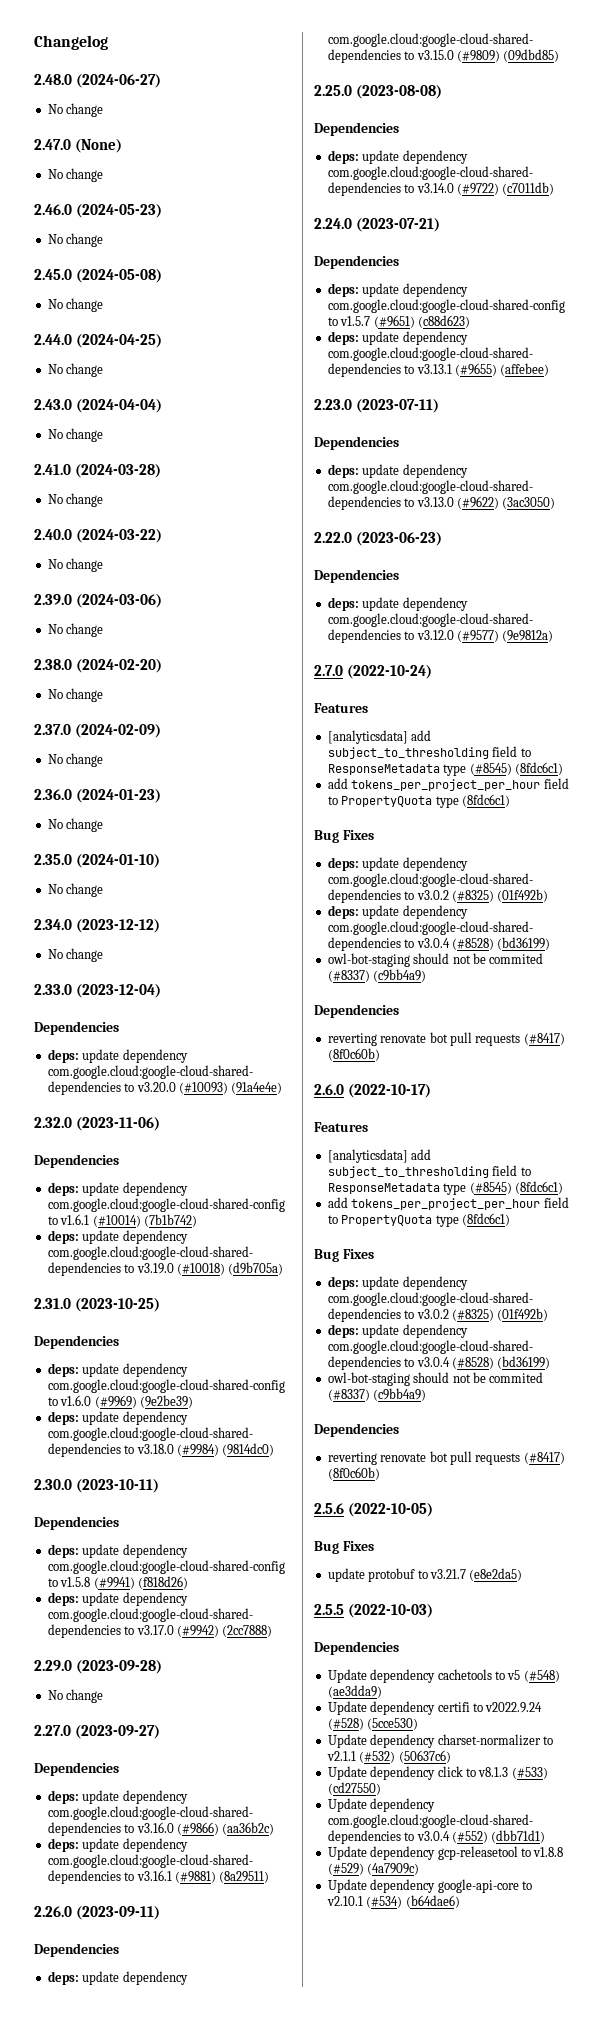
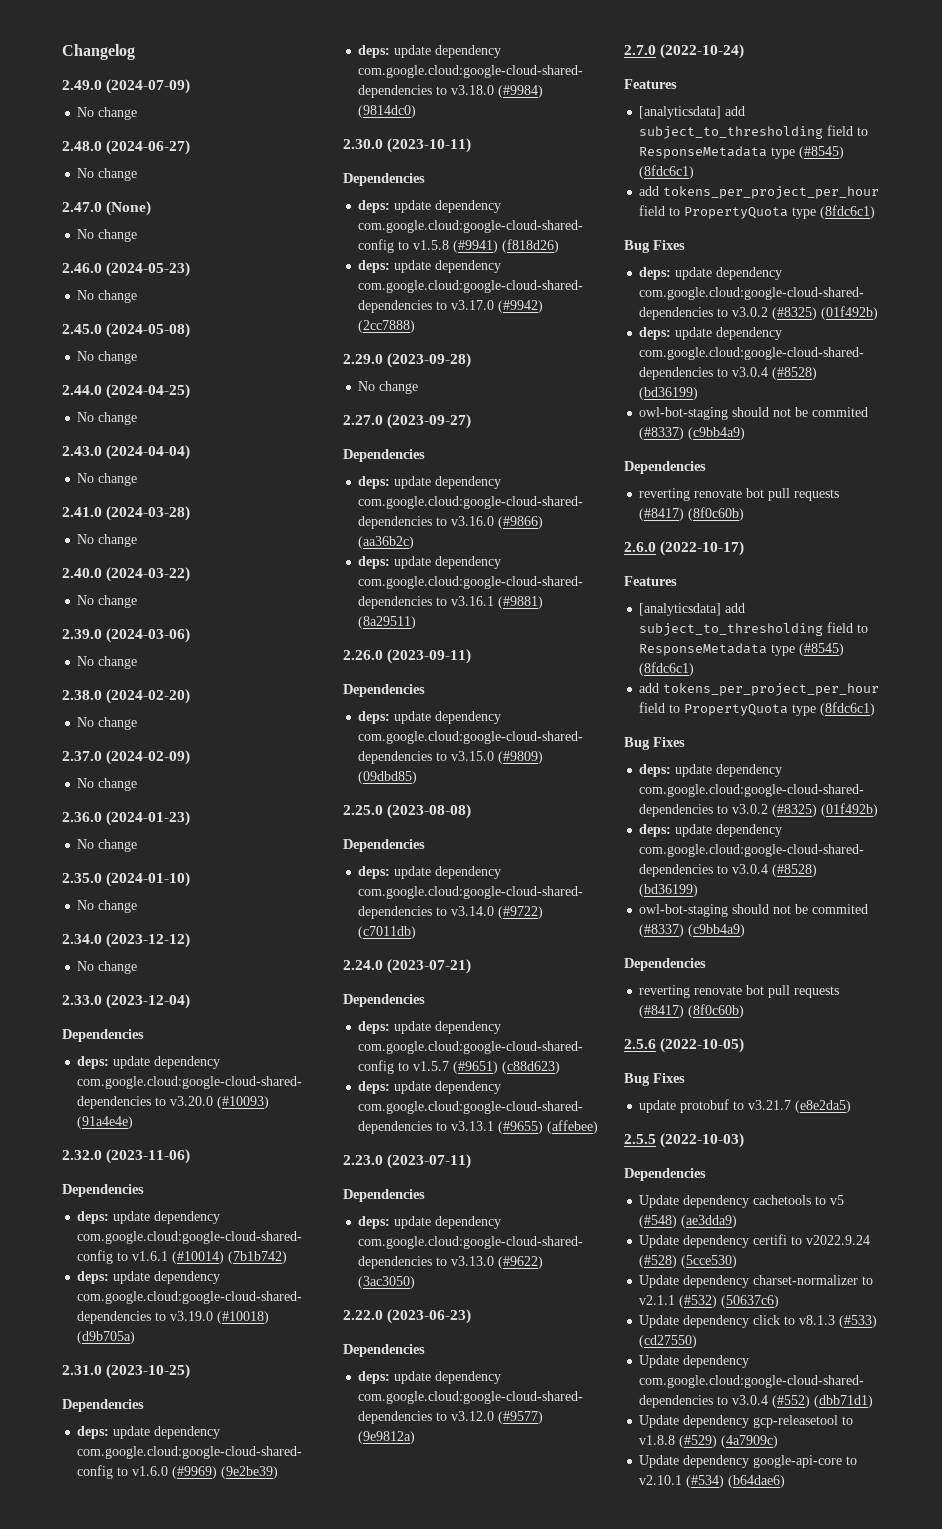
(108, 42) none -> [62,79,191,94] [77,107,138,120] // 2.49.0 (2024-07-09) // No change

